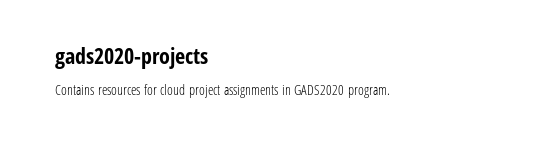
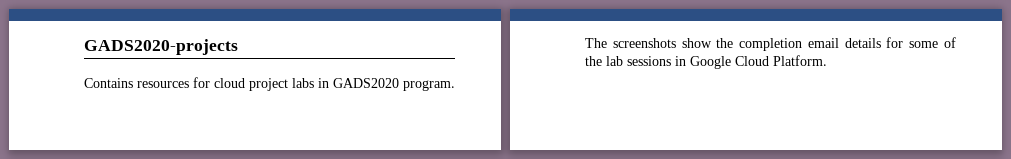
[55,47,208,69] gads2020-projects -> [84,39,238,55] GADS2020-projects
[223,85,278,98] assignments -> [292,78,314,88] labs
(391, 92) none -> [585,37,956,51] [585,55,827,69] The screenshots show the completion email details for some of the lab sessions in Google Cloud Platform.

